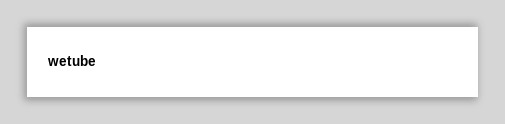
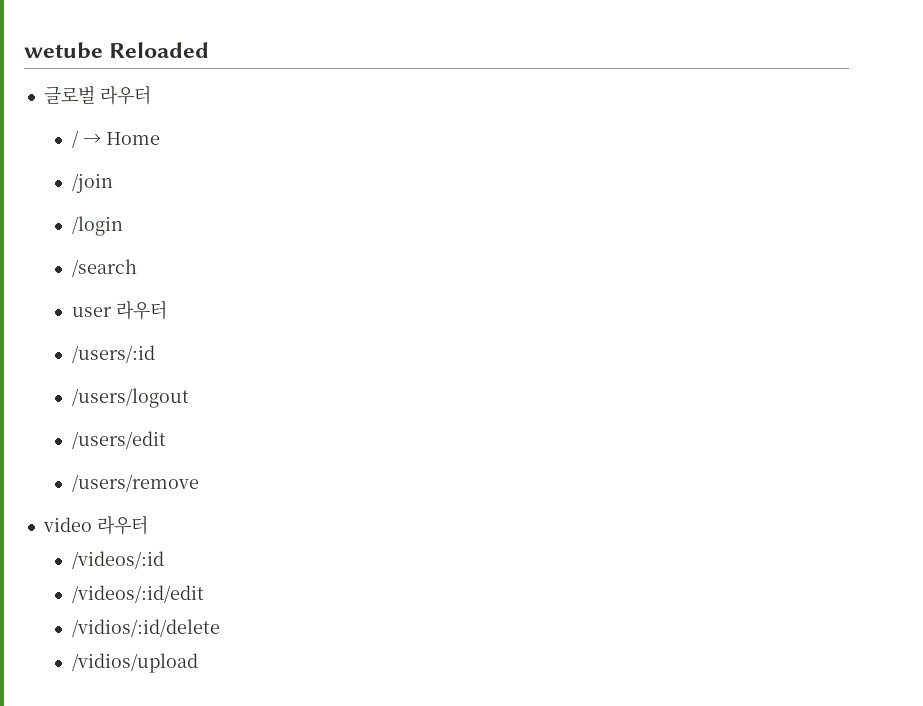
(96, 60) none -> [109,42,210,58] [43,85,151,105] [71,130,160,148] [71,173,113,193] [71,216,123,236] [71,259,137,277] [71,300,167,320] [71,345,155,363] [71,388,189,408] [71,431,166,449] [71,474,199,492] [42,515,148,535] [71,551,164,569] [71,585,204,603] [71,619,220,637] [71,653,198,673] Reloaded // 글로벌 라우터 // / → Home // /join // /login // /search // user 라우터 // /users/:id // /users/logout // /users/edit // /users/remove // video 라우터 // /videos/:id // /videos/:id/edit // /vidios/:id/delete // /vidios/upload

